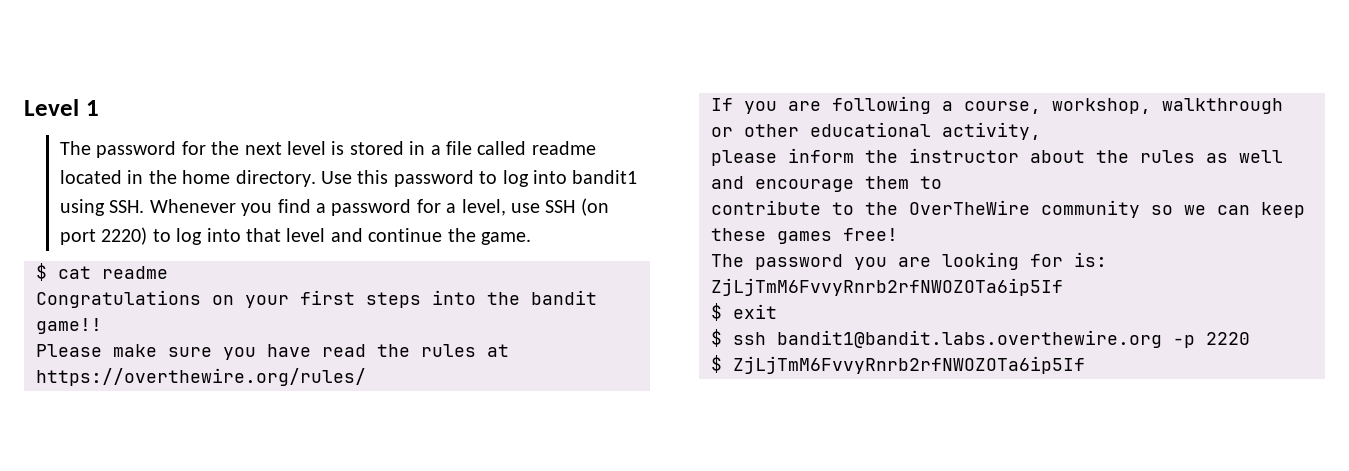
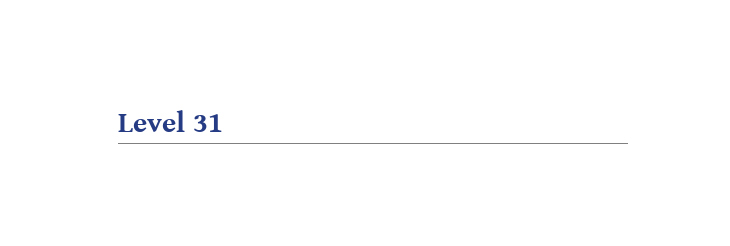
[85,100,99,116] [60,141,596,158] [60,170,638,187] [60,198,609,216] [60,227,532,245] [36,263,168,281] [36,290,597,308] [36,318,102,334] [36,344,509,360] [36,368,366,386] [711,96,1283,114] [711,122,1041,140] [711,148,1283,166] [711,176,942,192] [711,200,1305,218] [711,228,898,244] [711,252,1107,270] [711,278,1063,296] [711,303,777,321] [711,329,1250,348] [711,355,1085,374] 1 // The password for the next level is stored in a file called readme located in the home directory. Use this password to log into bandit1 using SSH. Whenever you find a password for a level, use SSH (on port 2220) to log into that level and continue the game. // $ cat readme // Congratulations on your first steps into the bandit game!! // Please make sure you have read the rules at https://overthewire.org/rules/ // If you are following a course, workshop, walkthrough or other educational activity, // please inform the instructor about the rules as well and encourage them to // contribute to the OverTheWire community so we can keep these games free! // The password you are looking for is: ZjLjTmM6FvvyRnrb2rfNWOZOTa6ip5If // $ exit // $ ssh bandit1@bandit.labs.overthewire.org -p 2220 // $ ZjLjTmM6FvvyRnrb2rfNWOZOTa6ip5If -> [193,114,223,132] 31

